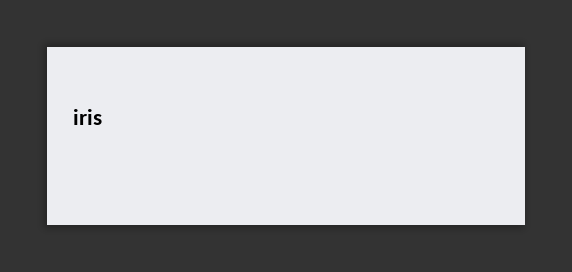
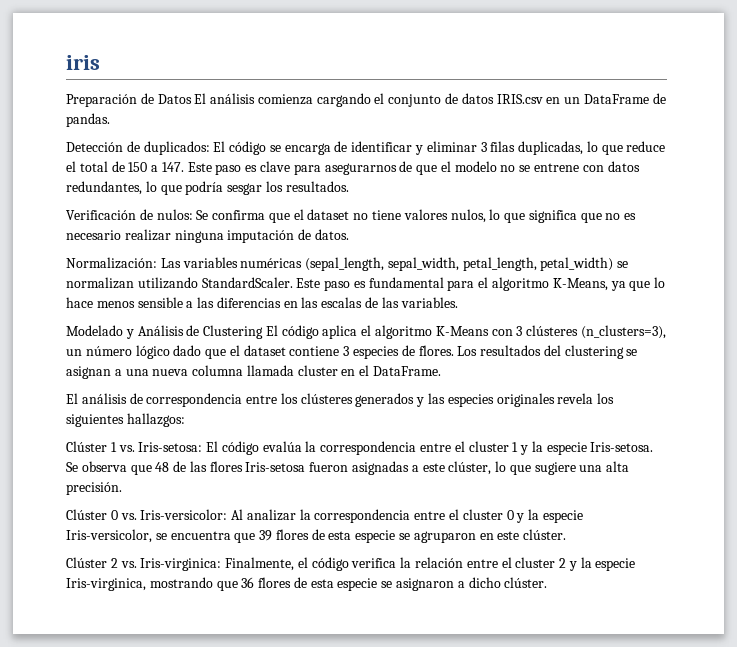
(102, 117) none -> [66,93,666,107] [66,113,110,127] [66,141,666,155] [66,161,640,175] [66,181,349,195] [66,209,637,223] [66,229,349,243] [66,257,629,271] [66,277,666,291] [66,297,458,308] [66,325,666,339] [66,345,638,359] [66,365,442,379] [66,393,615,407] [66,413,185,427] [66,441,654,455] [66,461,630,475] [66,482,122,495] [66,509,583,523] [66,529,567,543] [66,557,636,571] [66,577,548,591] // Preparación de Datos El análisis comienza cargando el conjunto de datos IRIS.csv en un DataFrame de pandas. // Detección de duplicados: El código se encarga de identificar y eliminar 3 filas duplicadas, lo que reduce el total de 150 a 147. Este paso es clave para asegurarnos de que el modelo no se entrene con datos redundantes, lo que podría sesgar los resultados. // Verificación de nulos: Se confirma que el dataset no tiene valores nulos, lo que significa que no es necesario realizar ninguna imputación de datos. // Normalización: Las variables numéricas (sepal_length, sepal_width, petal_length, petal_width) se normalizan utilizando StandardScaler. Este paso es fundamental para el algoritmo K-Means, ya que lo hace menos sensible a las diferencias en las escalas de las variables. // Modelado y Análisis de Clustering El código aplica el algoritmo K-Means con 3 clústeres (n_clusters=3), un número lógico dado que el dataset contiene 3 especies de flores. Los resultados del clustering se asignan a una nueva columna llamada cluster en el DataFrame. // El análisis de correspondencia entre los clústeres generados y las especies originales revela los siguientes hallazgos: // Clúster 1 vs. Iris-setosa: El código evalúa la correspondencia entre el cluster 1 y la especie Iris-setosa. Se observa que 48 de las flores Iris-setosa fueron asignadas a este clúster, lo que sugiere una alta precisión. // Clúster 0 vs. Iris-versicolor: Al analizar la correspondencia entre el cluster 0 y la especie Iris-versicolor, se encuentra que 39 flores de esta especie se agruparon en este clúster. // Clúster 2 vs. Iris-virginica: Finalmente, el código verifica la relación entre el cluster 2 y la especie Iris-virginica, mostrando que 36 flores de esta especie se asignaron a dicho clúster.

